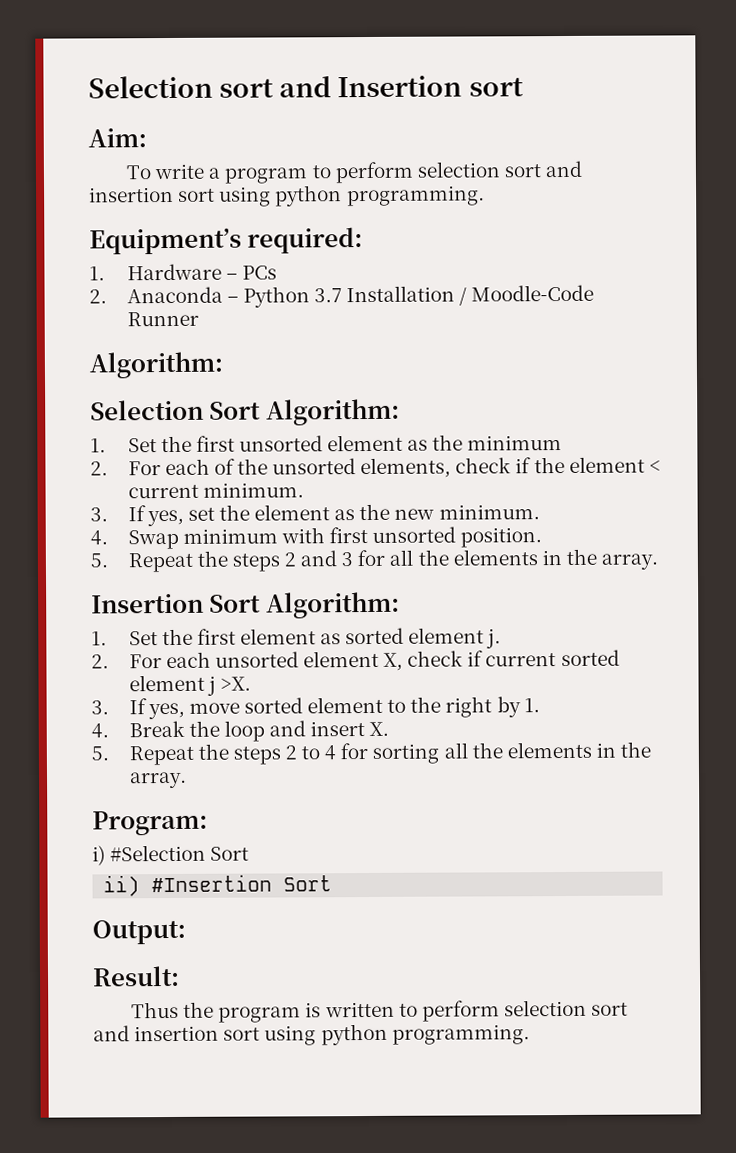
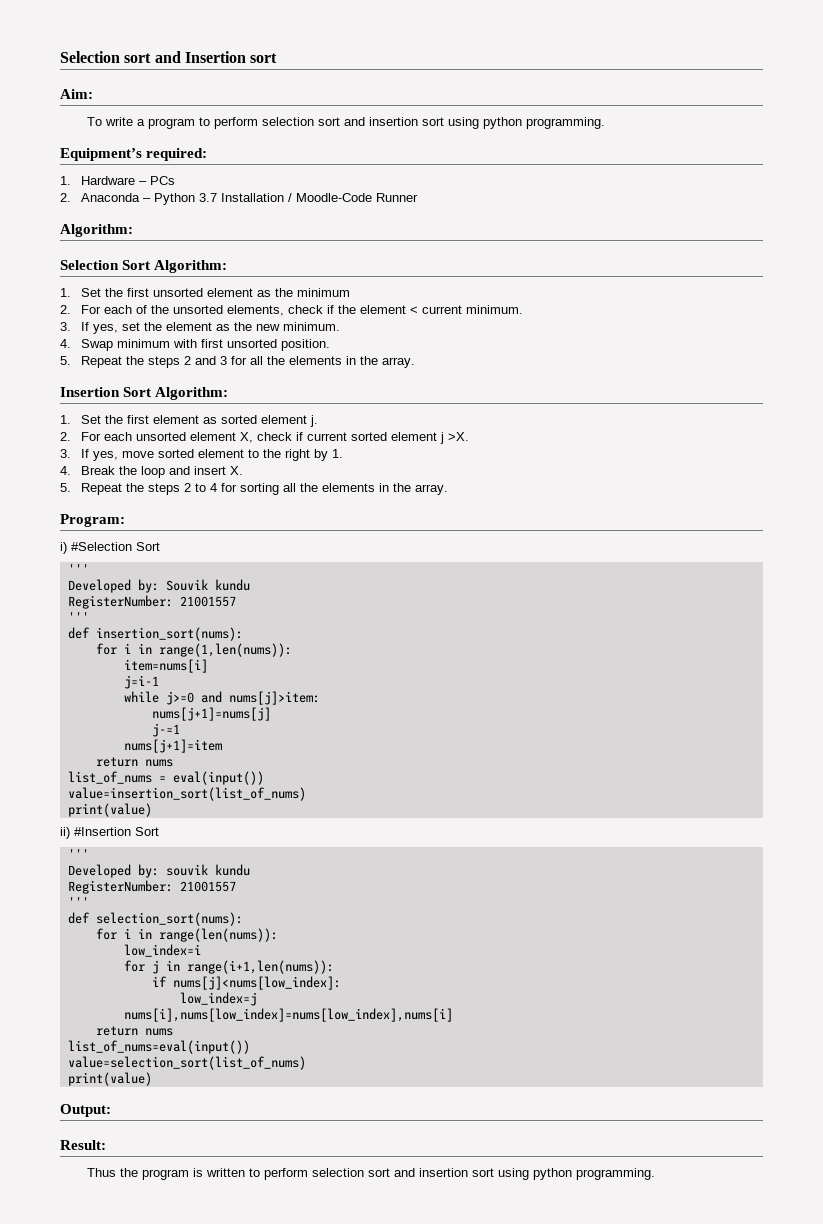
[103,874,333,897] ii) #Insertion Sort -> [67,564,89,574] [67,579,250,593] [67,595,236,609] [67,612,89,622] [67,627,243,641] [95,643,292,657] [123,659,208,673] [123,675,159,689] [123,691,320,705] [151,707,271,721] [151,723,180,737] [123,739,222,753] [95,757,173,767] [67,771,264,785] [67,787,306,801] [67,803,152,817] [60,827,159,839] [67,849,89,859] [67,864,250,878] [67,880,236,894] [67,897,89,907] [67,912,243,926] [95,928,278,942] [123,944,201,957] [123,960,334,974] [151,976,341,990] [179,992,257,1006] [123,1008,453,1022] [95,1026,173,1036] [67,1040,250,1054] [67,1056,306,1070] [67,1072,152,1086] ''' // Developed by: Souvik kundu // RegisterNumber: 21001557 // ''' // def insertion_sort(nums): // for i in range(1,len(nums)): // item=nums[i] // j=i-1 // while j>=0 and nums[j]>item: // nums[j+1]=nums[j] // j-=1 // nums[j+1]=item // return nums // list_of_nums = eval(input()) // value=insertion_sort(list_of_nums) // print(value) // ii) #Insertion Sort // ''' // Developed by: souvik kundu // RegisterNumber: 21001557 // ''' // def selection_sort(nums): // for i in range(len(nums)): // low_index=i // for j in range(i+1,len(nums)): // if nums[j]<nums[low_index]: // low_index=j // nums[i],nums[low_index]=nums[low_index],nums[i] // return nums // list_of_nums=eval(input()) // value=selection_sort(list_of_nums) // print(value)

